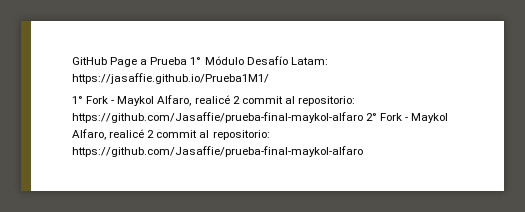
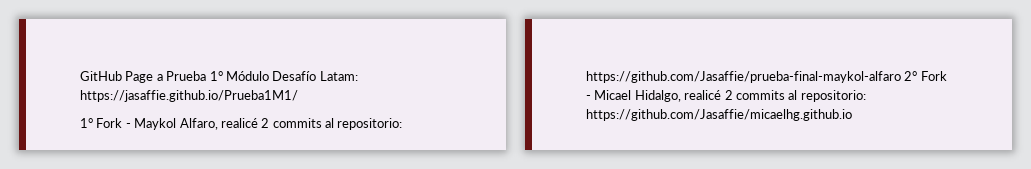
[241,96,283,104] commit -> [272,118,322,128] commits
[411,113,449,123] [72,129,270,140] [72,146,363,157] Maykol Alfaro, realicé 2 commit al repositorio: https://github.com/Jasaffie/prueba-final-maykol-alfaro -> [594,90,866,102] [586,109,852,121] Micael Hidalgo, realicé 2 commits al repositorio: https://github.com/Jasaffie/micaelhg.github.io

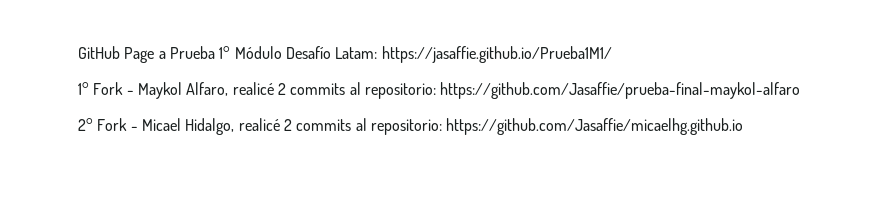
(901, 77) none -> (801, 90) //

